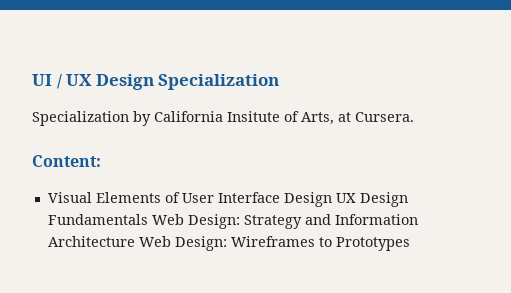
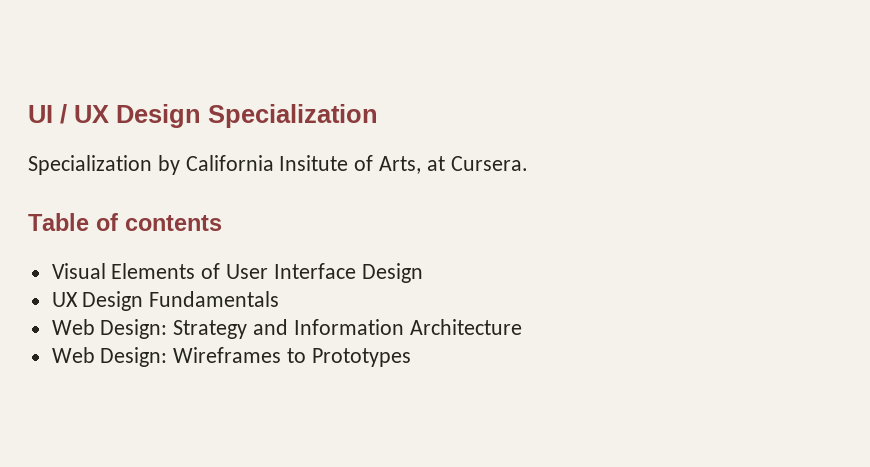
[32,155,101,167] Content: -> [28,213,222,231] Table of contents
(332, 199) none -> (423, 273) //
(148, 219) none -> (280, 299) //
(135, 241) none -> (522, 327) //

